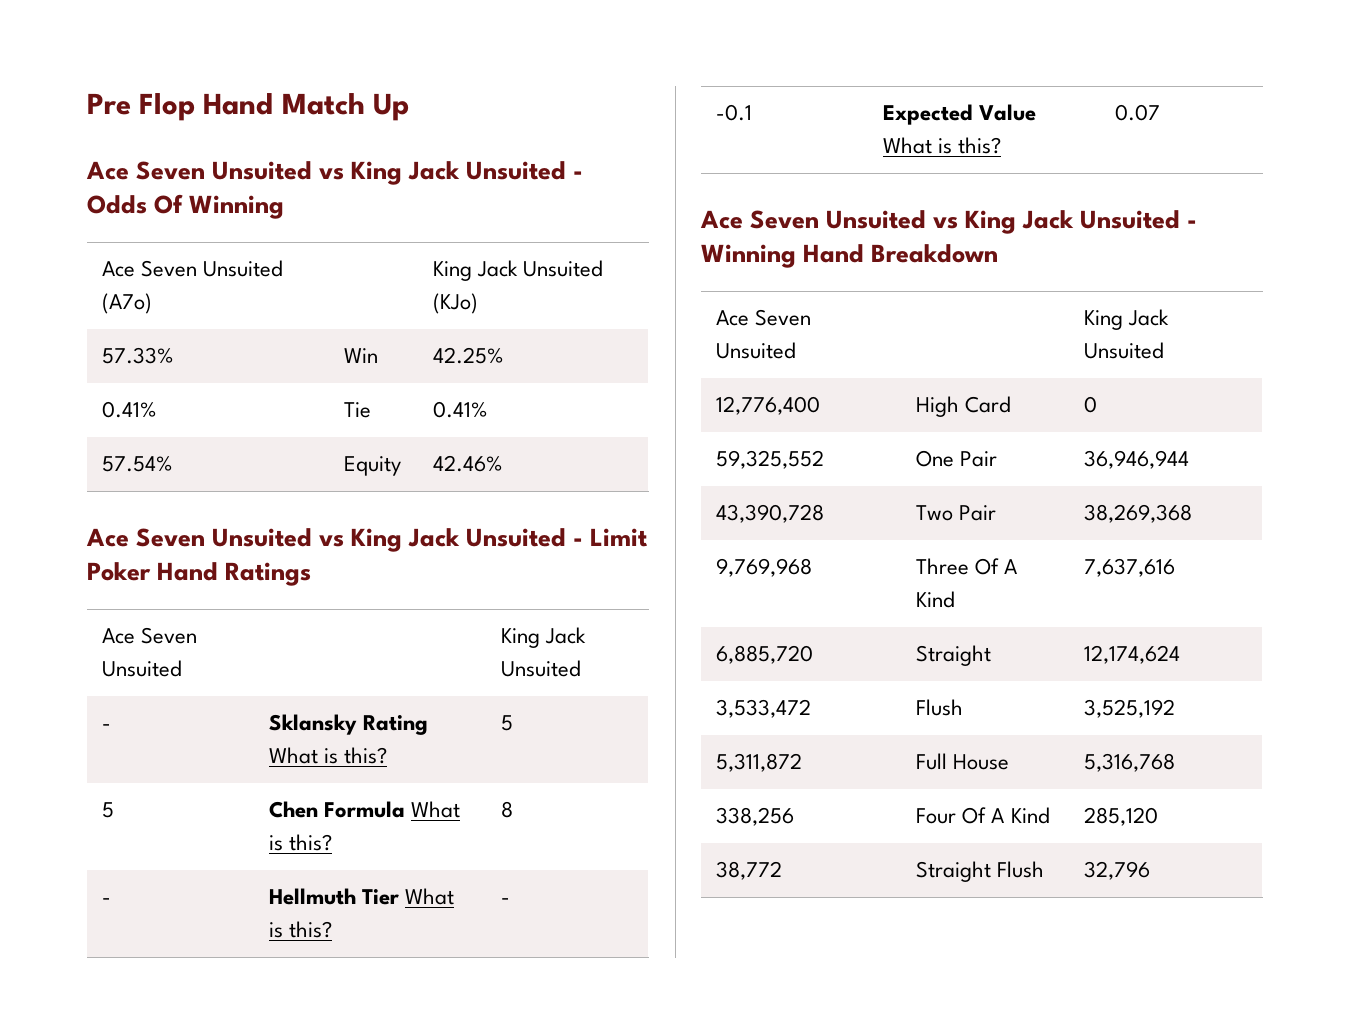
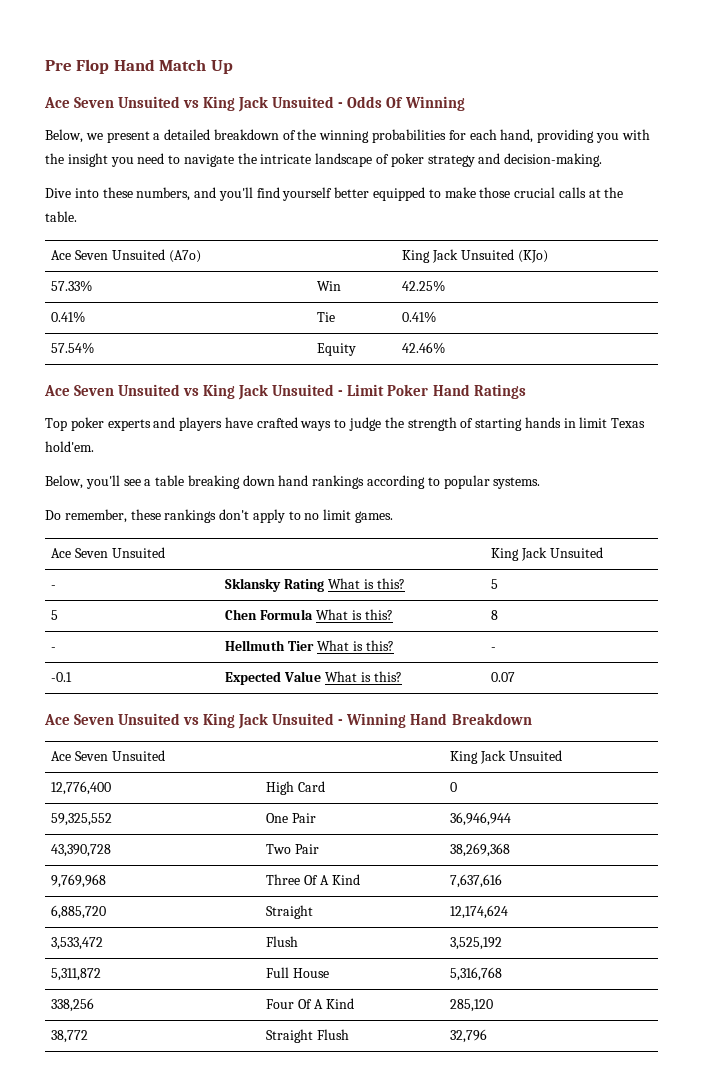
(285, 207) none -> [45,129,650,143] [45,153,603,167] [45,187,624,201] [45,211,77,222] // Below, we present a detailed breakdown of the winning probabilities for each hand, providing you with the insight you need to navigate the intricate landscape of poker strategy and decision-making. // Dive into these numbers, and you'll find yourself better equipped to make those crucial calls at the table.
(312, 574) none -> [45,417,646,431] [45,441,94,452] [45,475,541,489] [45,509,394,523] // Top poker experts and players have crafted ways to judge the strength of starting hands in limit Texas hold'em. // Below, you'll see a table breaking down hand rankings according to popular systems. // Do remember, these rankings don't apply to no limit games.

